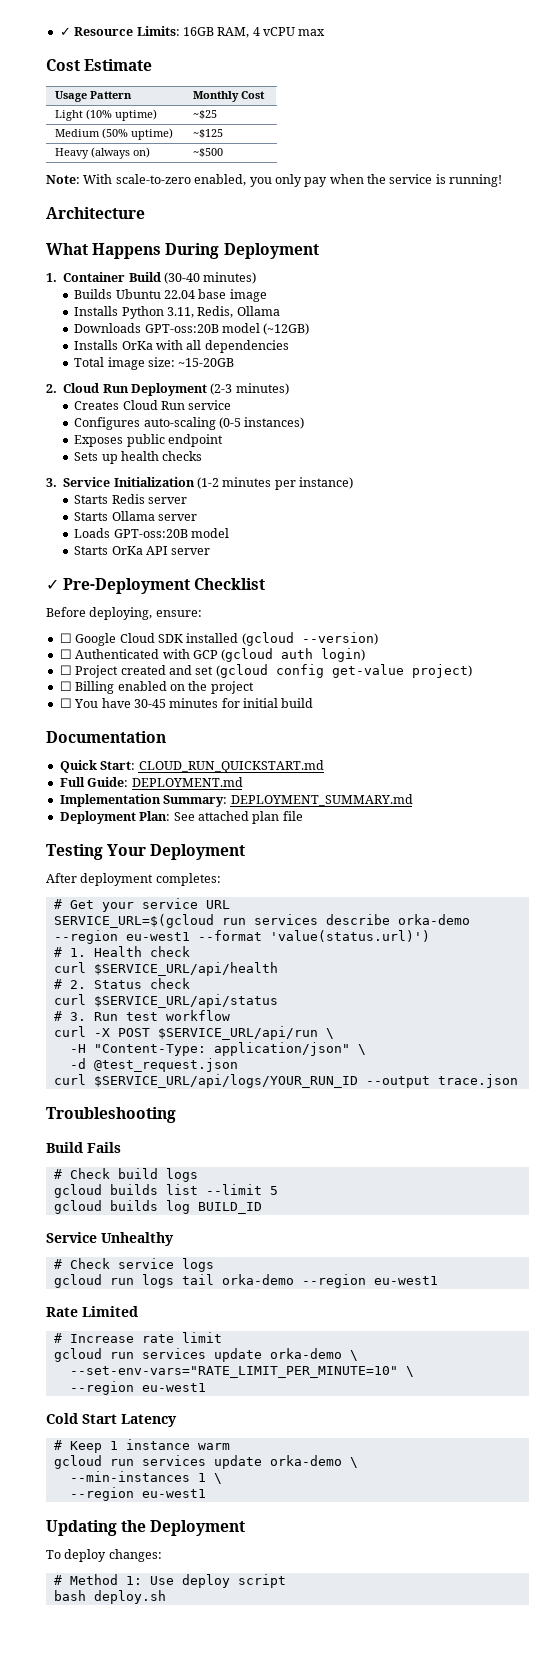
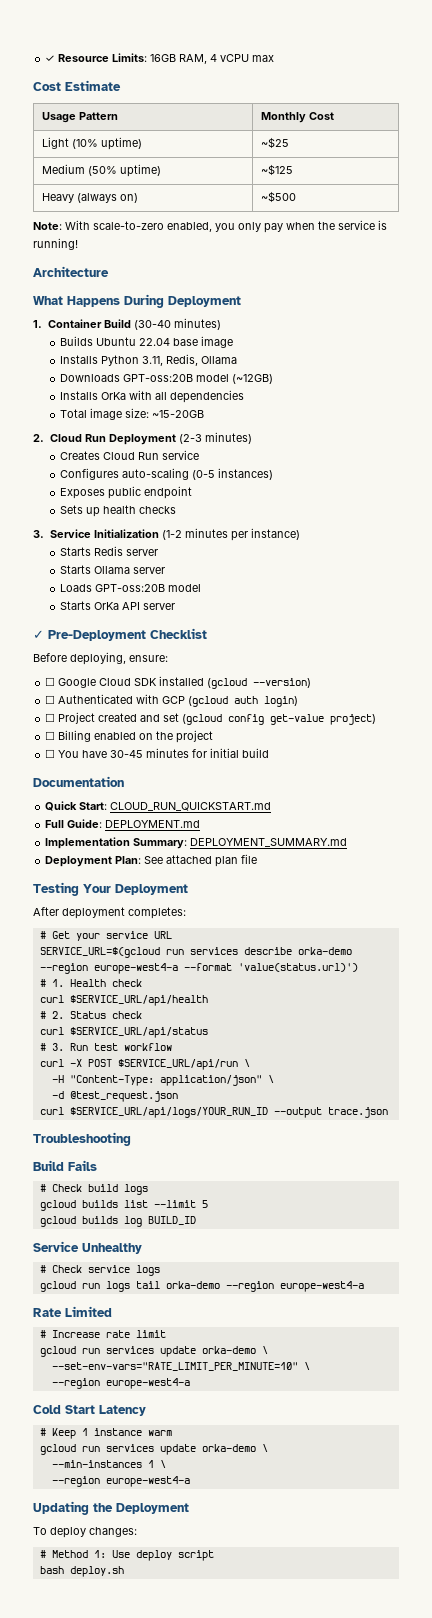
[125,932,190,941] eu-west1 -> [93,963,178,974] europe-west4-a
[373,1276,438,1285] eu-west1 -> [279,1281,364,1292] europe-west4-a
[141,1383,206,1392] eu-west1 -> [105,1378,190,1389] europe-west4-a
[141,1489,206,1498] eu-west1 -> [105,1476,190,1487] europe-west4-a

